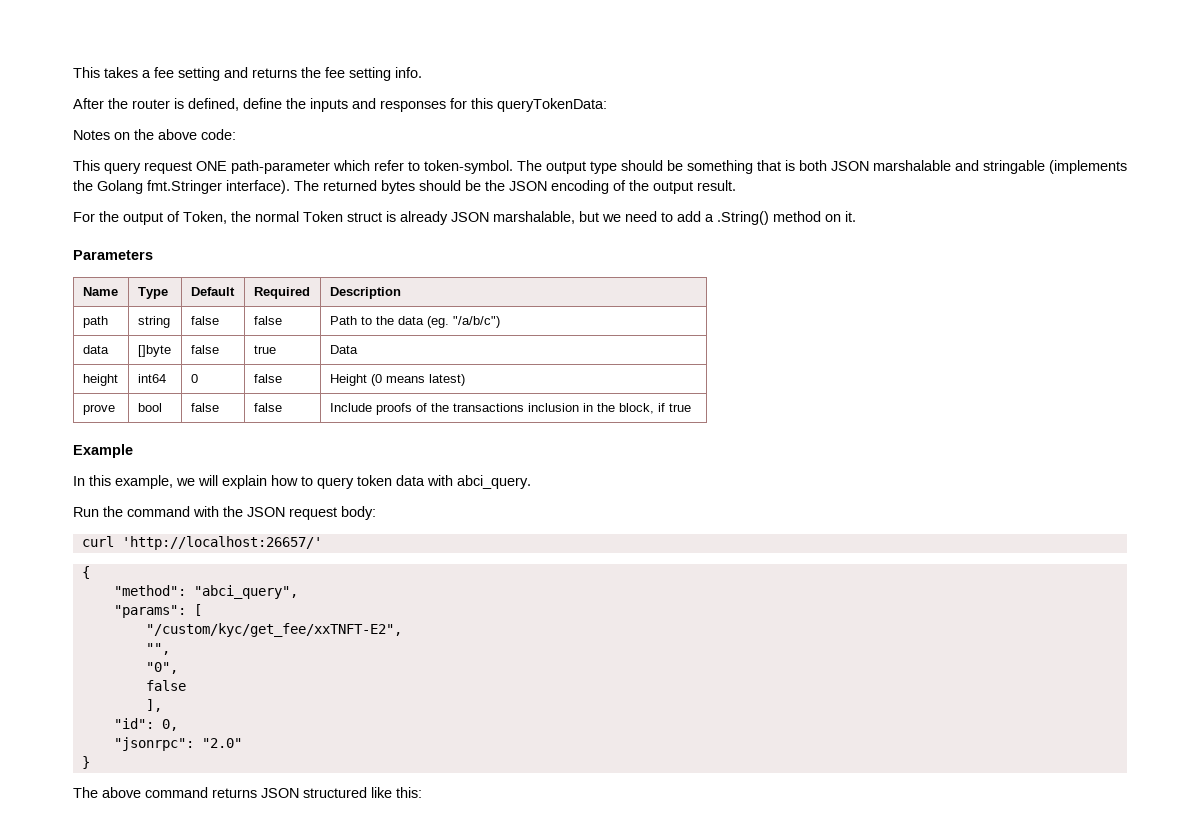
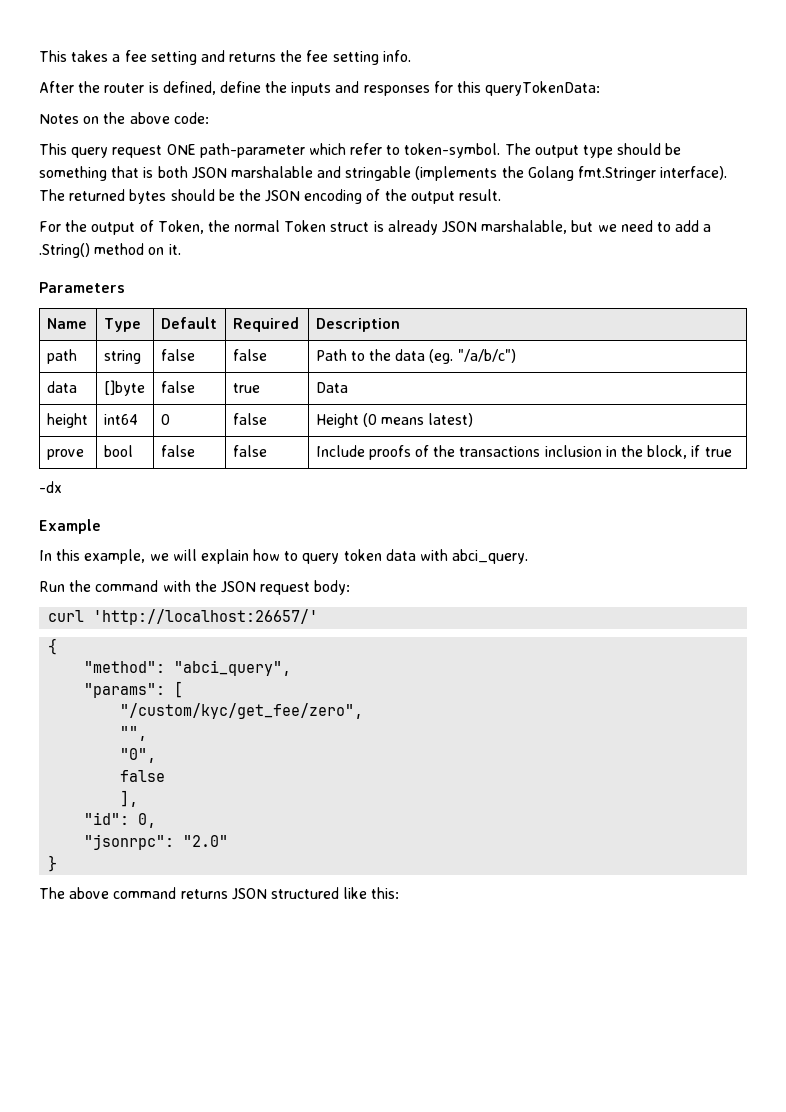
(691, 407) none -> [39,481,62,493] // -dx
[145,623,402,637] "/custom/kyc/get_fee/xxTNFT-E2", -> [120,703,364,719] "/custom/kyc/get_fee/zero",

